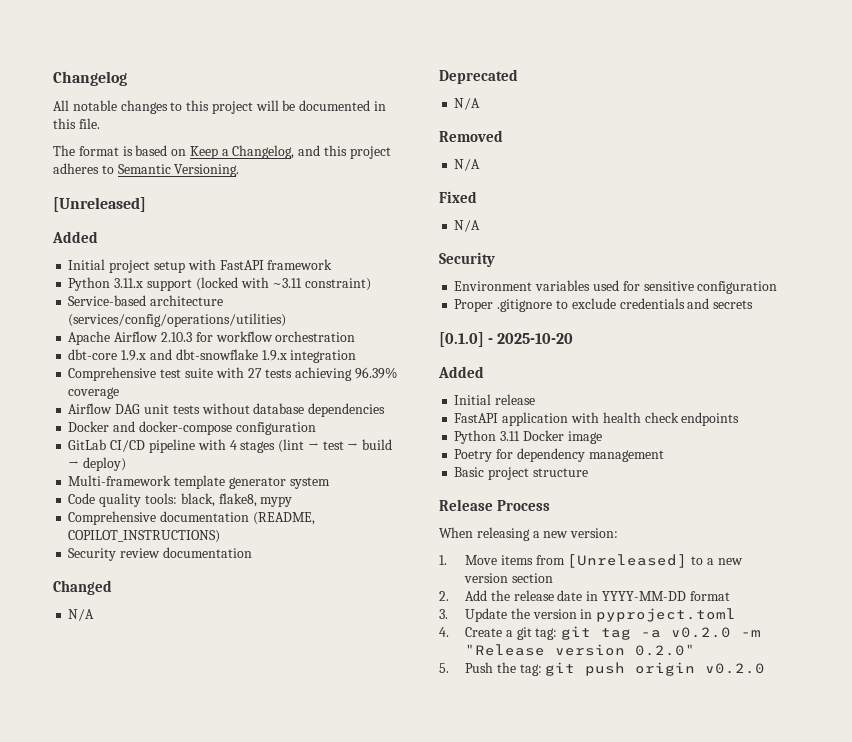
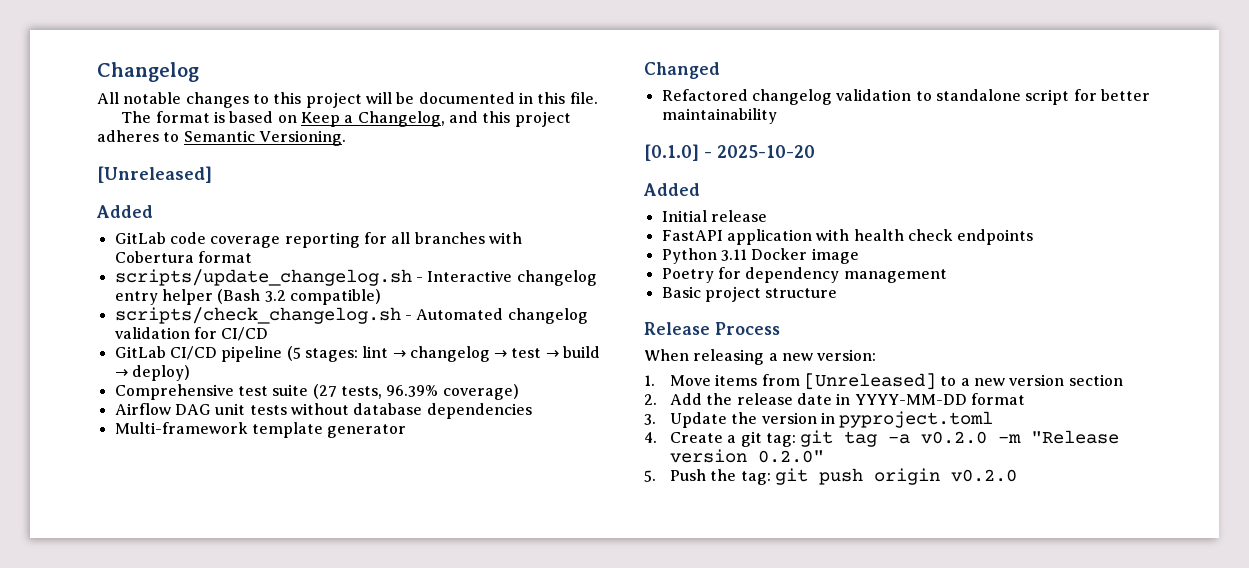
[68,259,333,273] [68,277,372,291] [68,295,224,306] [68,313,287,327] [68,331,356,345] [68,349,357,363] [68,367,397,381] [68,387,120,399] Initial project setup with FastAPI framework // Python 3.11.x support (locked with ~3.11 constraint) // Service-based architecture (services/config/operations/utilities) // Apache Airflow 2.10.3 for workflow orchestration // dbt-core 1.9.x and dbt-snowflake 1.9.x integration // Comprehensive test suite with 27 tests achieving 96.39% coverage -> [114,232,522,248] [114,251,252,263] [114,269,597,286] [114,289,381,305] [114,307,588,324] [114,327,269,341] [114,346,601,362] [114,365,190,381] [114,384,519,400] GitLab code coverage reporting for all branches with Cobertura format // scripts/update_changelog.sh - Interactive changelog entry helper (Bash 3.2 compatible) // scripts/check_changelog.sh - Automated changelog validation for CI/CD // GitLab CI/CD pipeline (5 stages: lint → changelog → test → build → deploy) // Comprehensive test suite (27 tests, 96.39% coverage)
[68,421,316,435] [68,439,393,453] [68,457,127,471] [68,475,330,489] [68,493,293,507] [68,511,315,525] [68,530,221,543] [68,547,252,561] [53,580,112,595] [68,609,95,621] [439,69,518,84] [454,98,481,110] [439,130,503,142] [454,159,481,171] [439,191,477,203] [454,220,481,232] [439,252,495,267] [454,280,778,294] [454,298,754,312] Docker and docker-compose configuration // GitLab CI/CD pipeline with 4 stages (lint → test → build → deploy) // Multi-framework template generator system // Code quality tools: black, flake8, mypy // Comprehensive documentation (README, COPILOT_INSTRUCTIONS) // Security review documentation // Changed // N/A // Deprecated // N/A // Removed // N/A // Fixed // N/A // Security // Environment variables used for sensitive configuration // Proper .gitignore to exclude credentials and secrets -> [114,422,407,438] [644,62,720,79] [661,89,1150,105] [661,108,777,124] Multi-framework template generator // Changed // Refactored changelog validation to standalone script for better maintainability

